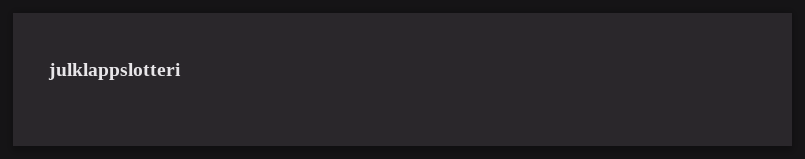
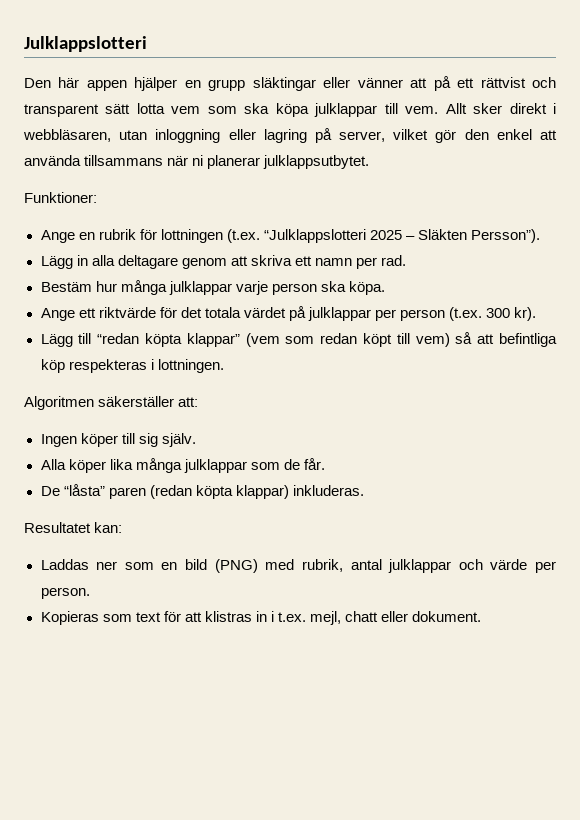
[48,63,181,80] julklappslotteri -> [24,36,147,52] [24,76,556,91] [24,103,556,117] [23,128,557,143] [24,155,370,169] [24,192,97,203] [40,229,540,243] [40,255,407,269] [40,280,385,295] [40,306,537,321] [40,332,558,347] [40,359,224,373] [24,396,199,410] [40,433,196,447] [40,458,325,473] [40,484,364,499] [24,522,123,533] [40,559,556,573] [40,587,90,599] [40,611,482,625] Julklappslotteri // Den här appen hjälper en grupp släktingar eller vänner att på ett rättvist och transparent sätt lotta vem som ska köpa julklappar till vem. Allt sker direkt i webbläsaren, utan inloggning eller lagring på server, vilket gör den enkel att använda tillsammans när ni planerar julklappsutbytet. // Funktioner: // Ange en rubrik för lottningen (t.ex. “Julklappslotteri 2025 – Släkten Persson”). // Lägg in alla deltagare genom att skriva ett namn per rad. // Bestäm hur många julklappar varje person ska köpa. // Ange ett riktvärde för det totala värdet på julklappar per person (t.ex. 300 kr). // Lägg till “redan köpta klappar” (vem som redan köpt till vem) så att befintliga köp respekteras i lottningen. // Algoritmen säkerställer att: // Ingen köper till sig själv. // Alla köper lika många julklappar som de får. // De “låsta” paren (redan köpta klappar) inkluderas. // Resultatet kan: // Laddas ner som en bild (PNG) med rubrik, antal julklappar och värde per person. // Kopieras som text för att klistras in i t.ex. mejl, chatt eller dokument.

